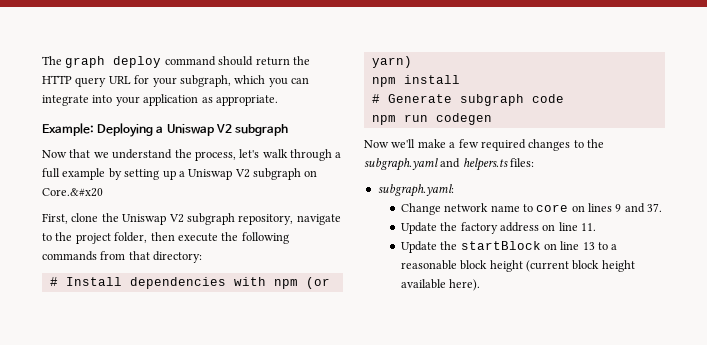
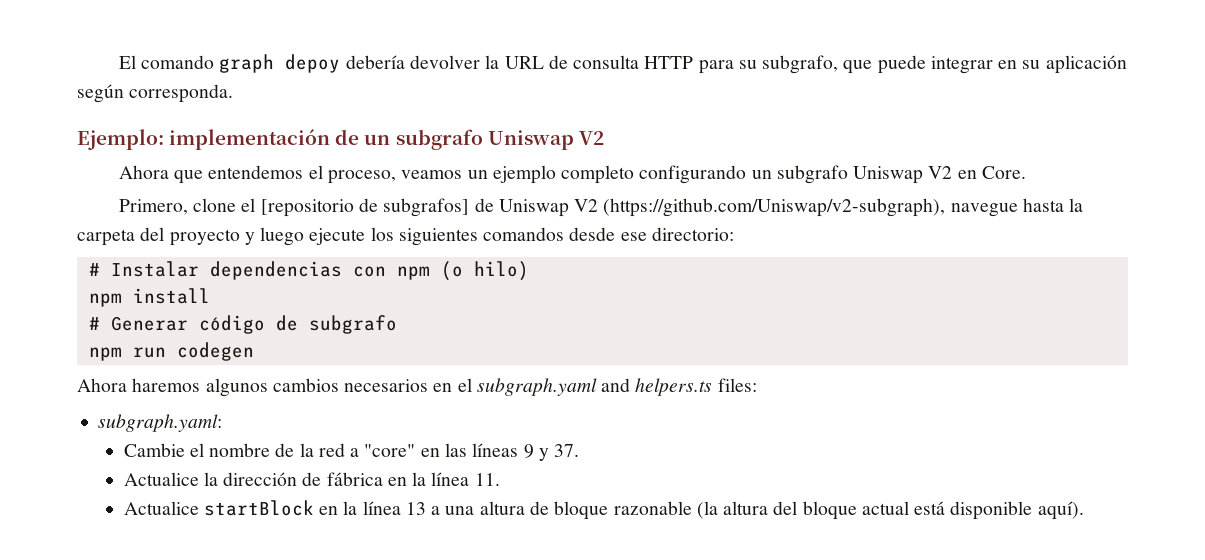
[42,56,310,68] [42,75,309,87] [42,94,278,106] [42,123,289,137] [42,149,342,161] [42,168,318,180] [42,188,103,197] [42,213,341,225] [42,232,289,244] [42,251,203,263] [49,277,330,289] [371,56,412,68] The graph deploy command should return the HTTP query URL for your subgraph, which you can integrate into your application as appropriate. // Example: Deploying a Uniswap V2 subgraph // Now that we understand the process, let's walk through a full example by setting up a Uniswap V2 subgraph on Core.&#x20 // First, clone the Uniswap V2 subgraph repository, navigate to the project folder, then execute the following commands from that directory: // # Install dependencies with npm (or yarn) -> [118,54,1127,74] [77,84,234,103] [77,129,604,150] [118,165,1026,184] [118,198,1084,217] [77,227,734,246] [88,261,529,281] El comando graph depoy debería devolver la URL de consulta HTTP para su subgrafo, que puede integrar en su aplicación según corresponda. // Ejemplo: implementación de un subgrafo Uniswap V2 // Ahora que entendemos el proceso, veamos un ejemplo completo configurando un subgrafo Uniswap V2 en Core. // Primero, clone el [repositorio de subgrafos] de Uniswap V2 (https://github.com/Uniswap/v2-subgraph), navegue hasta la carpeta del proyecto y luego ejecute los siguientes comandos desde ese directorio: // # Instalar dependencias con npm (o hilo)
[387,94,564,106] Generate subgraph code -> [110,315,397,334] Generar código de subgrafo
[364,139,604,151] Now we'll make a few required changes to the -> [77,378,472,397] Ahora haremos algunos cambios necesarios en el
[400,203,663,215] [400,222,597,234] [400,241,618,253] [400,260,635,272] [400,279,481,291] Change network name to core on lines 9 and 37. // Update the factory address on line 11. // Update the startBlock on line 13 to a reasonable block height (current block height available here). -> [123,443,580,461] [123,472,500,486] [123,500,1084,520] Cambie el nombre de la red a "core" en las líneas 9 y 37. // Actualice la dirección de fábrica en la línea 11. // Actualice startBlock en la línea 13 a una altura de bloque razonable (la altura del bloque actual está disponible aquí).

